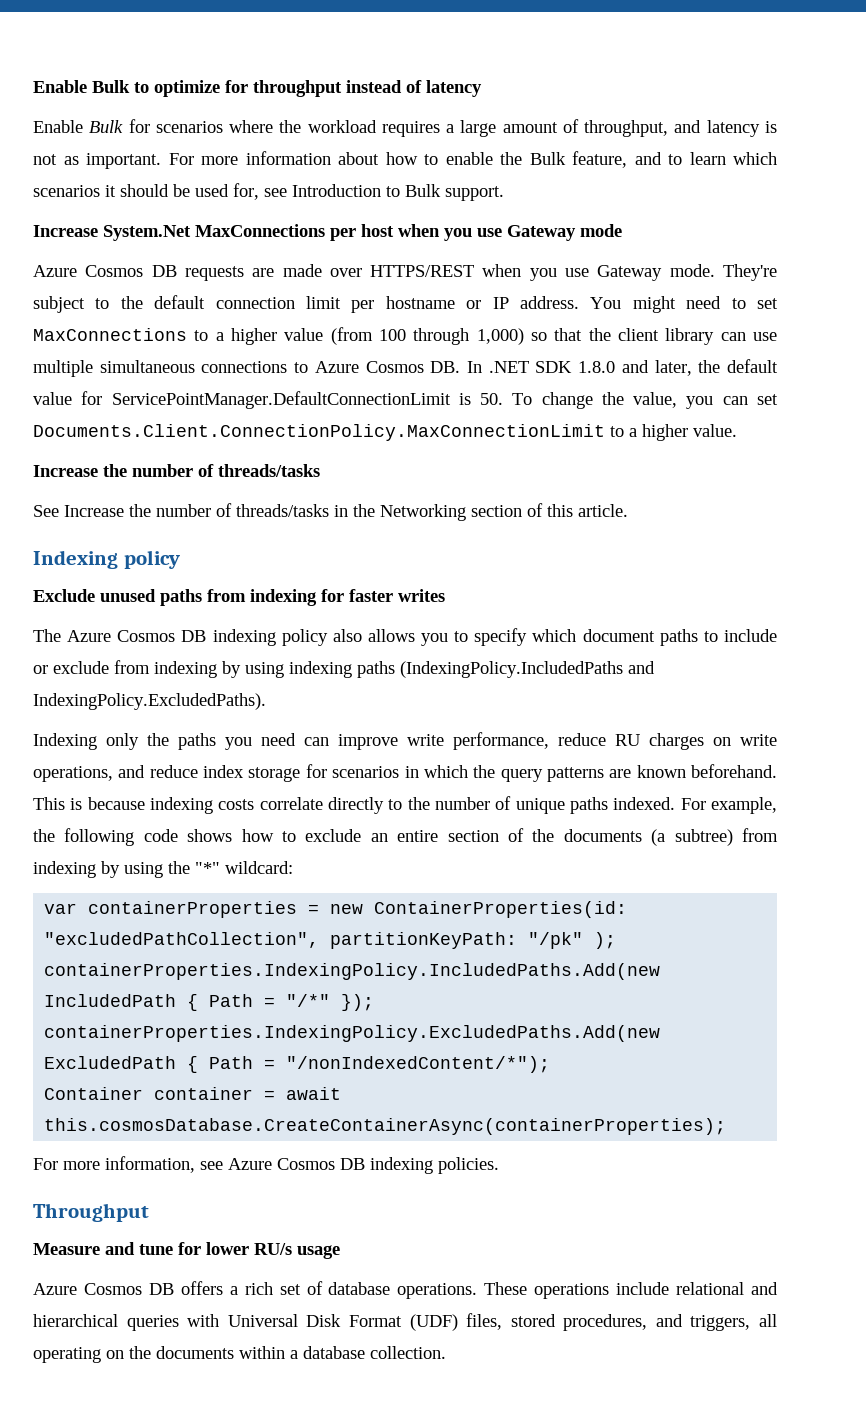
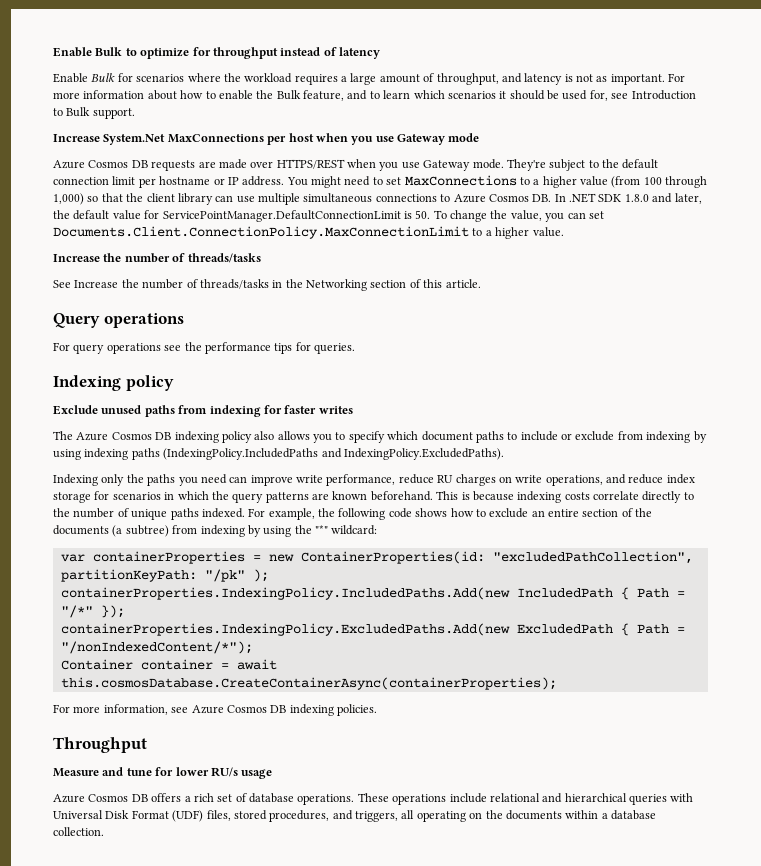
(628, 510) none -> [53,313,184,328] [53,342,355,354] // Query operations // For query operations see the performance tips for queries.

